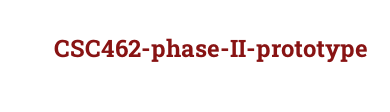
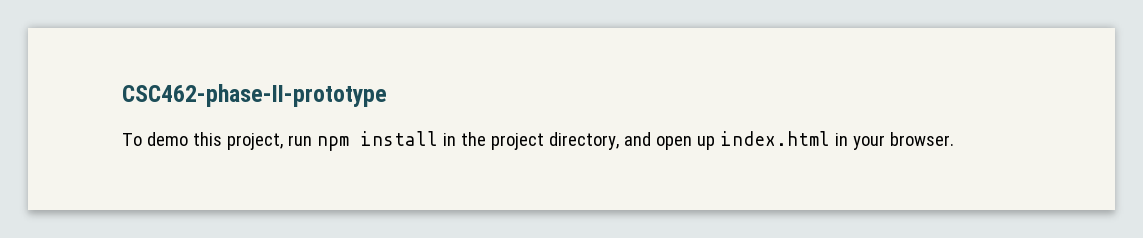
(368, 50) none -> [122,131,954,151] // To demo this project, run npm install in the project directory, and open up index.html in your browser.

